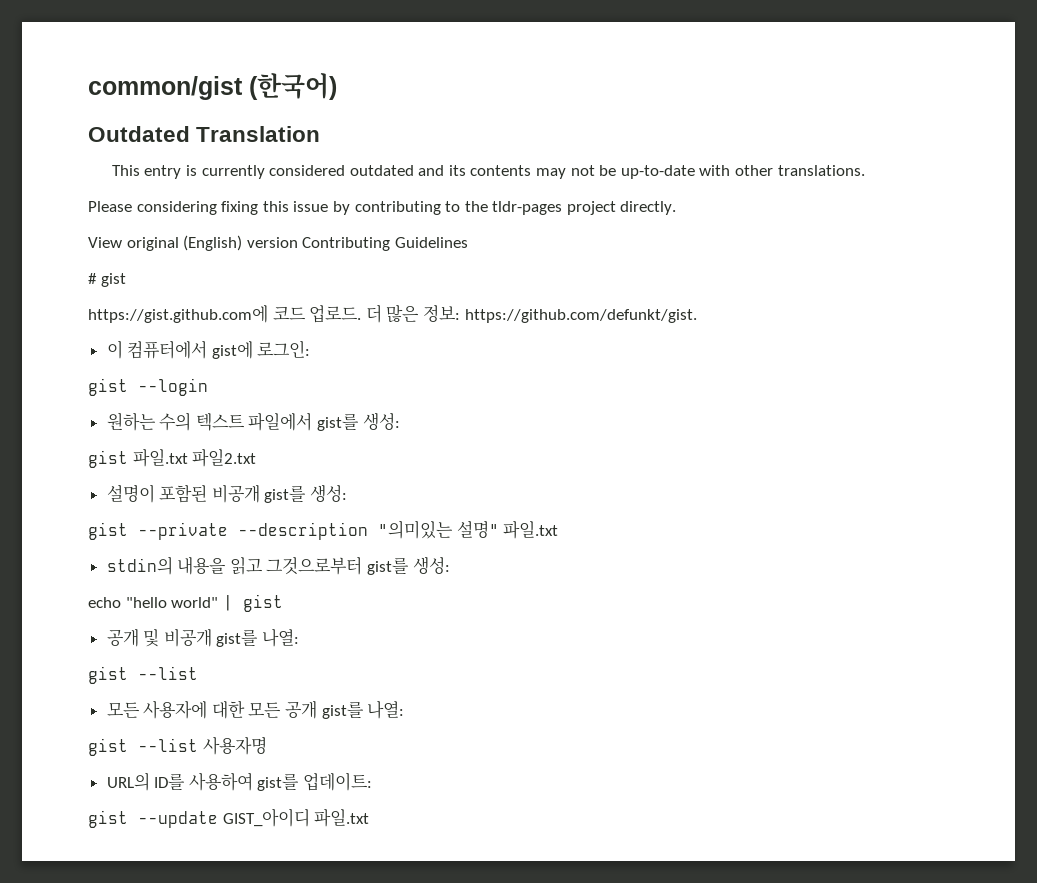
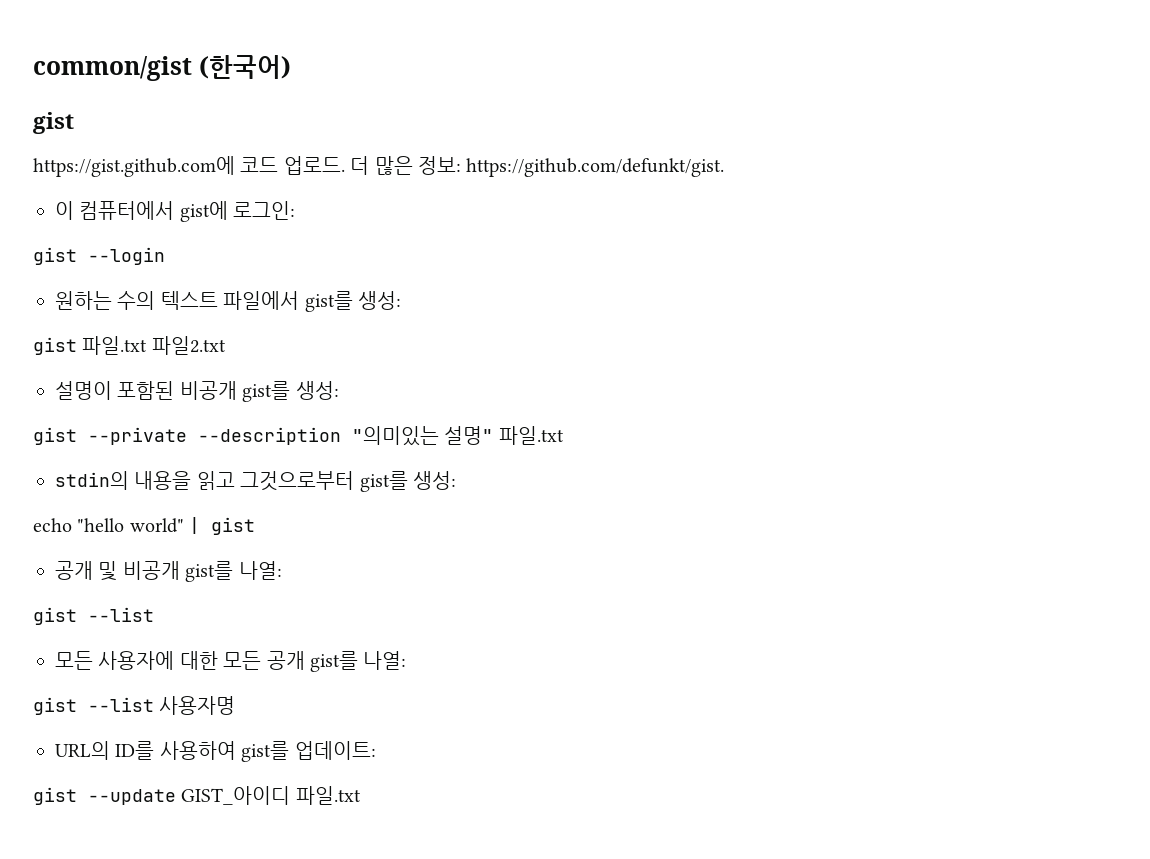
[88,126,321,142] [111,165,865,179] [88,201,677,215] [88,235,468,251] [88,273,97,284] Outdated Translation // This entry is currently considered outdated and its contents may not be up-to-date with other translations. // Please considering fixing this issue by contributing to the tldr-pages project directly. // View original (English) version Contributing Guidelines // # -> (291, 67) none

